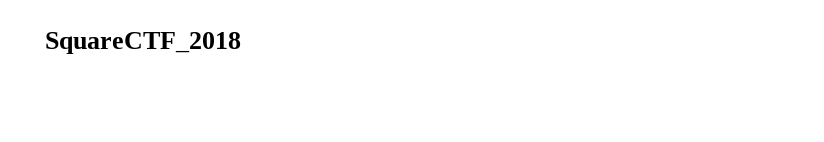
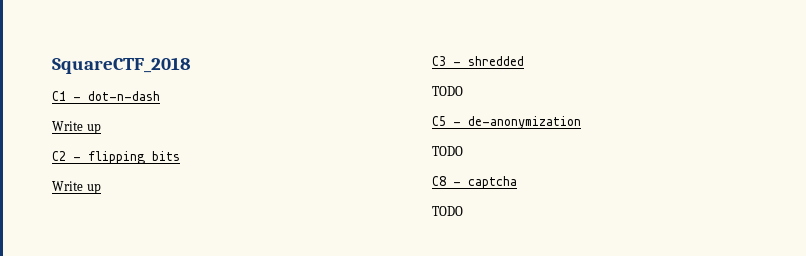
(241, 43) none -> [52,91,160,101] [52,121,101,134] [52,151,180,164] [52,181,101,194] [432,56,524,66] [432,86,463,96] [432,116,581,129] [432,146,463,156] [432,176,517,189] [432,206,463,216] // C1 - dot-n-dash // Write up // C2 - flipping bits // Write up // C3 - shredded // TODO // C5 - de-anonymization // TODO // C8 - captcha // TODO

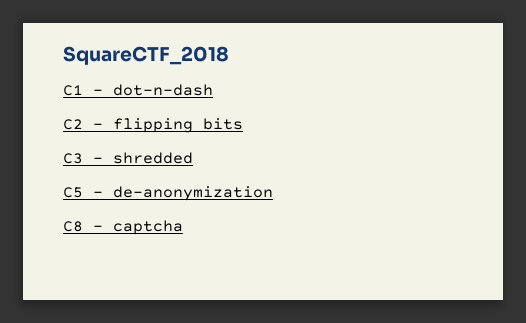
[52,121,101,134] // Write up -> (213, 90) none
[52,181,101,194] // Write up -> (243, 124) none
[432,86,463,96] // TODO -> (193, 158) none
[432,146,463,156] // TODO -> (273, 193) none
[432,206,463,216] // TODO -> (183, 227) none

